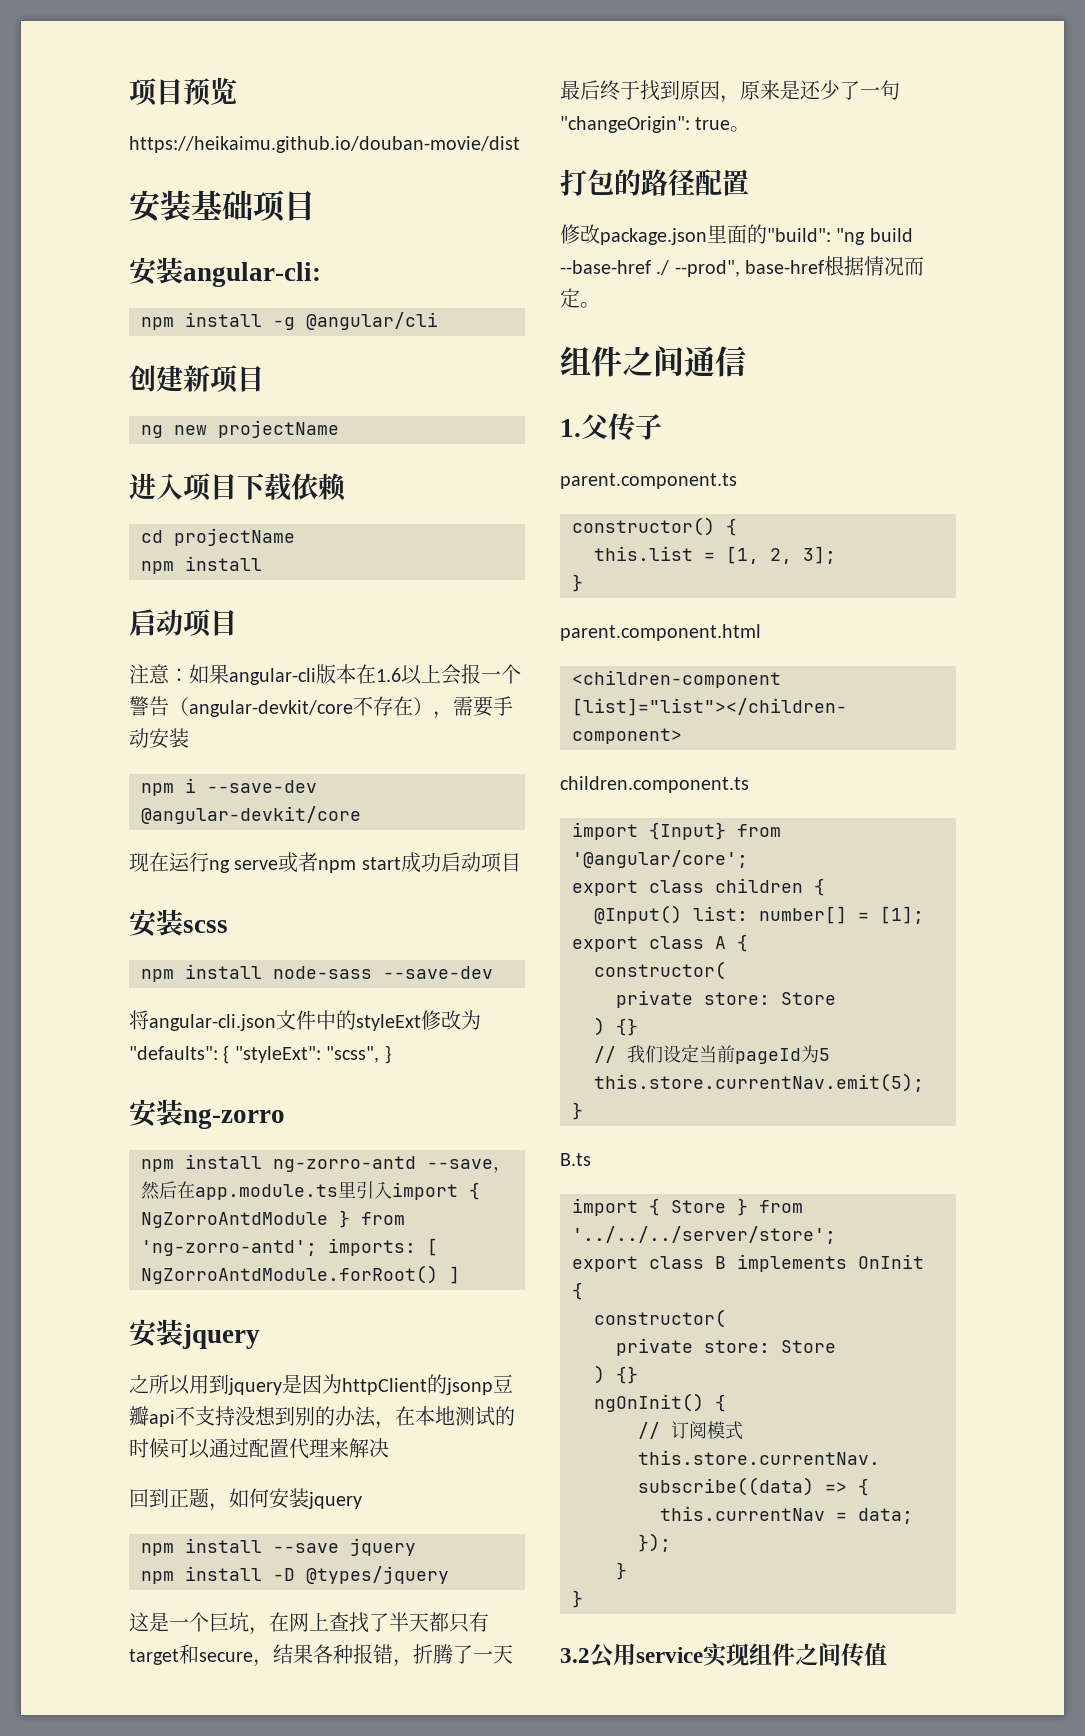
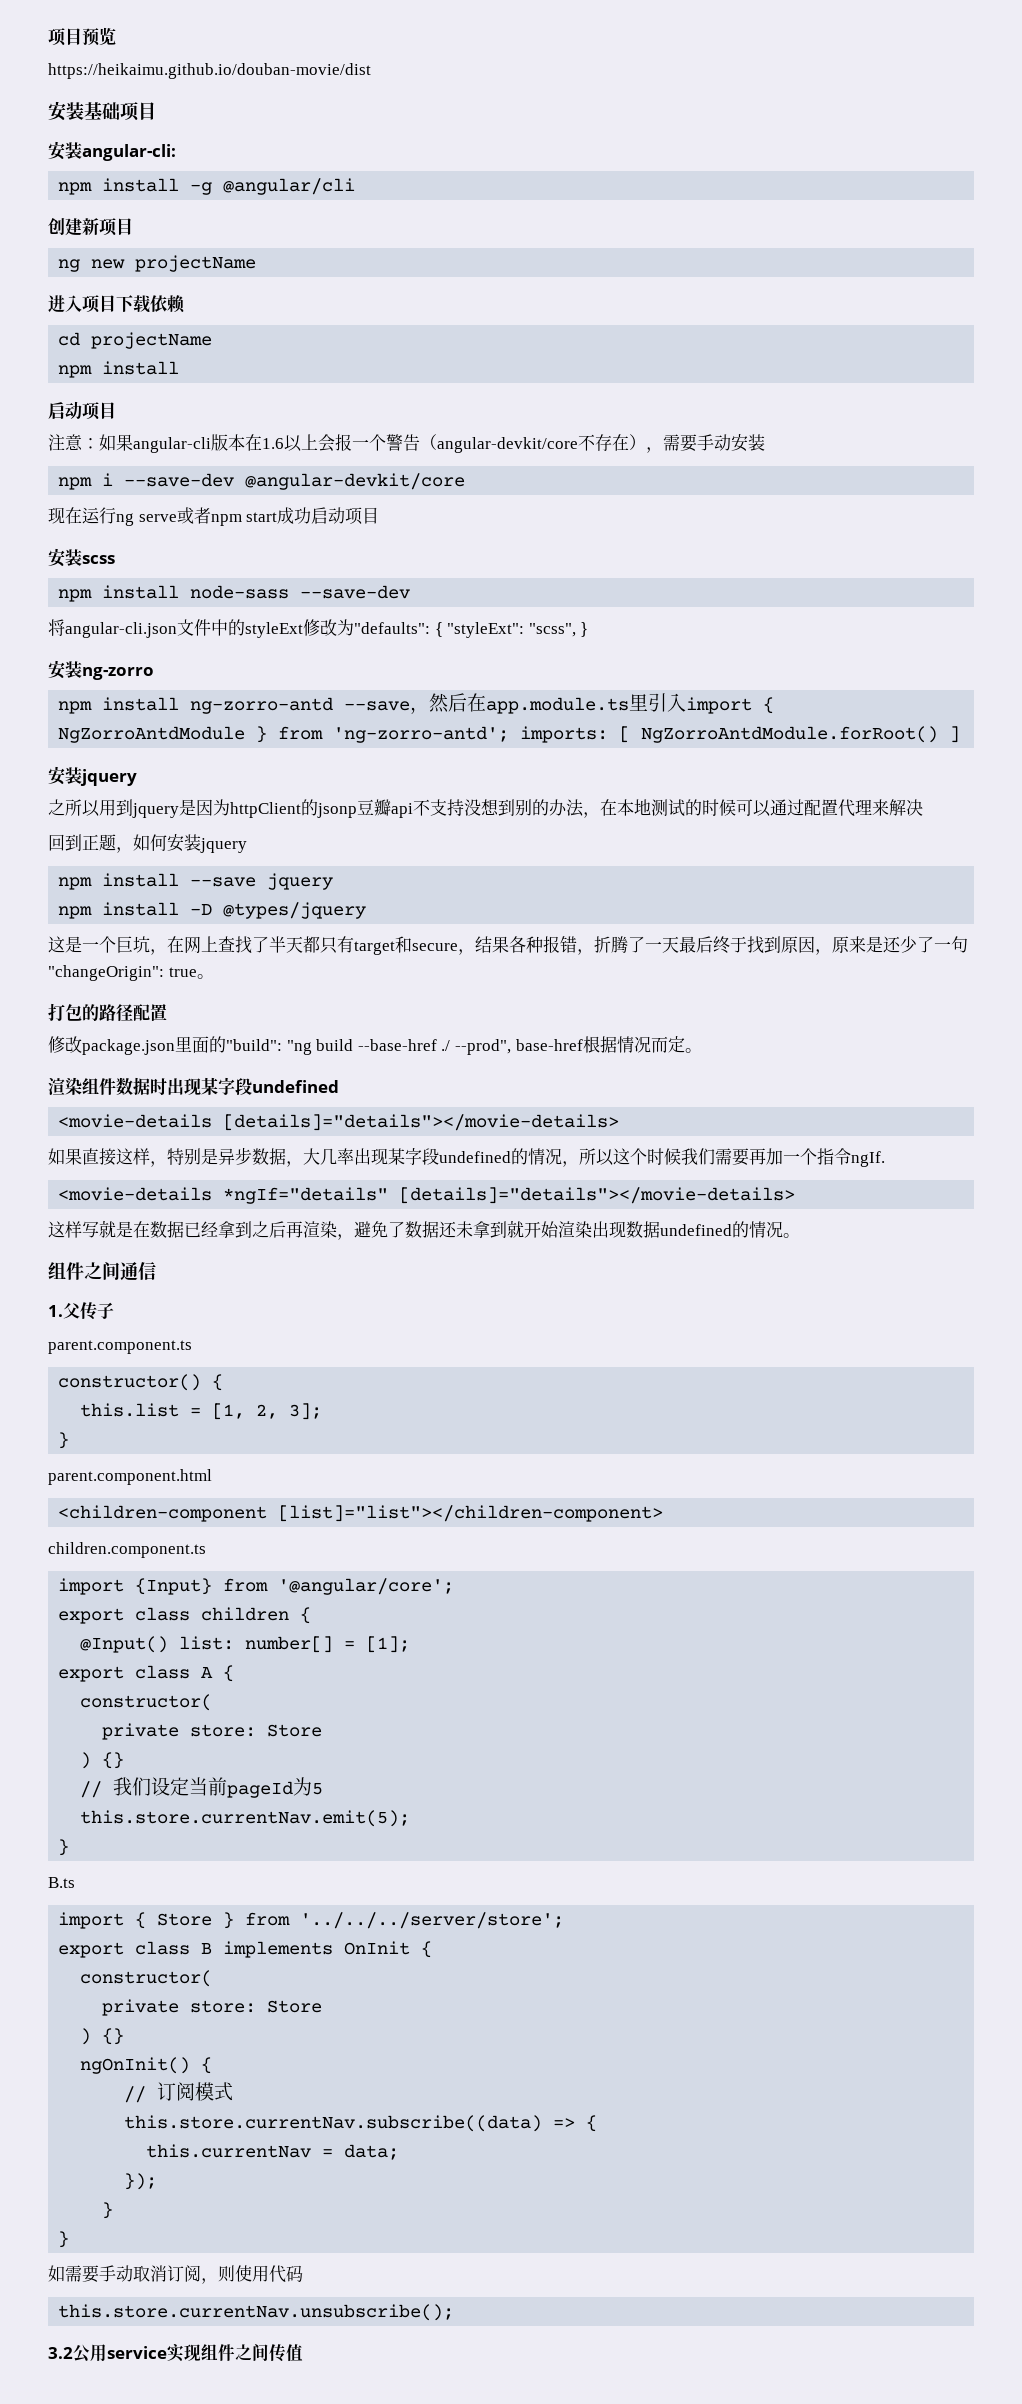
(600, 305) none -> [48,1077,339,1096] [58,1114,620,1131] [48,1147,885,1167] [58,1187,796,1204] [48,1220,800,1240] // 渲染组件数据时出现某字段undefined // <movie-details [details]="details"></movie-details> // 如果直接这样，特别是异步数据，大几率出现某字段undefined的情况，所以这个时候我们需要再加一个指令ngIf. // <movie-details *ngIf="details" [details]="details"></movie-details> // 这样写就是在数据已经拿到之后再渲染，避免了数据还未拿到就开始渲染出现数据undefined的情况。
(583, 1599) none -> [48,2265,303,2284] [58,2304,455,2321] // 如需要手动取消订阅，则使用代码 // this.store.currentNav.unsubscribe();

